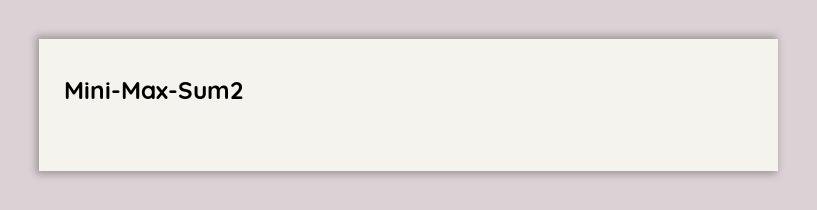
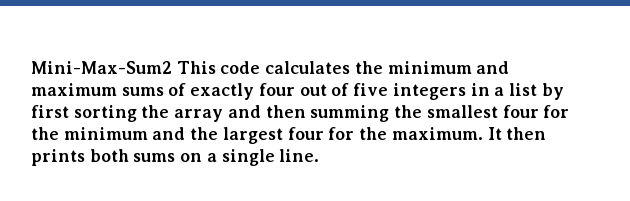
(243, 90) none -> [176,61,510,74] [31,83,564,100] [31,105,570,122] [31,127,547,144] [31,149,320,166] This code calculates the minimum and maximum sums of exactly four out of five integers in a list by first sorting the array and then summing the smallest four for the minimum and the largest four for the maximum. It then prints both sums on a single line.

